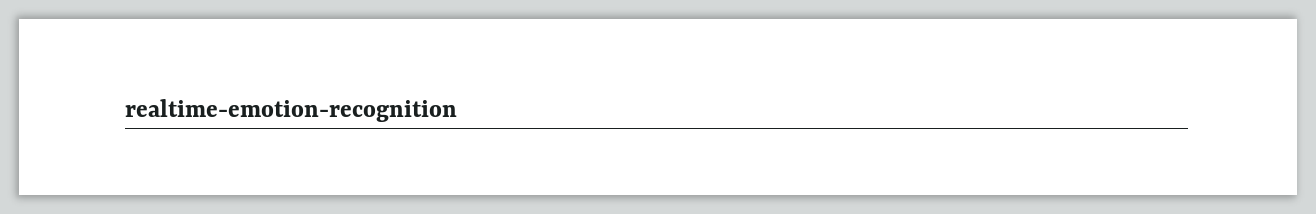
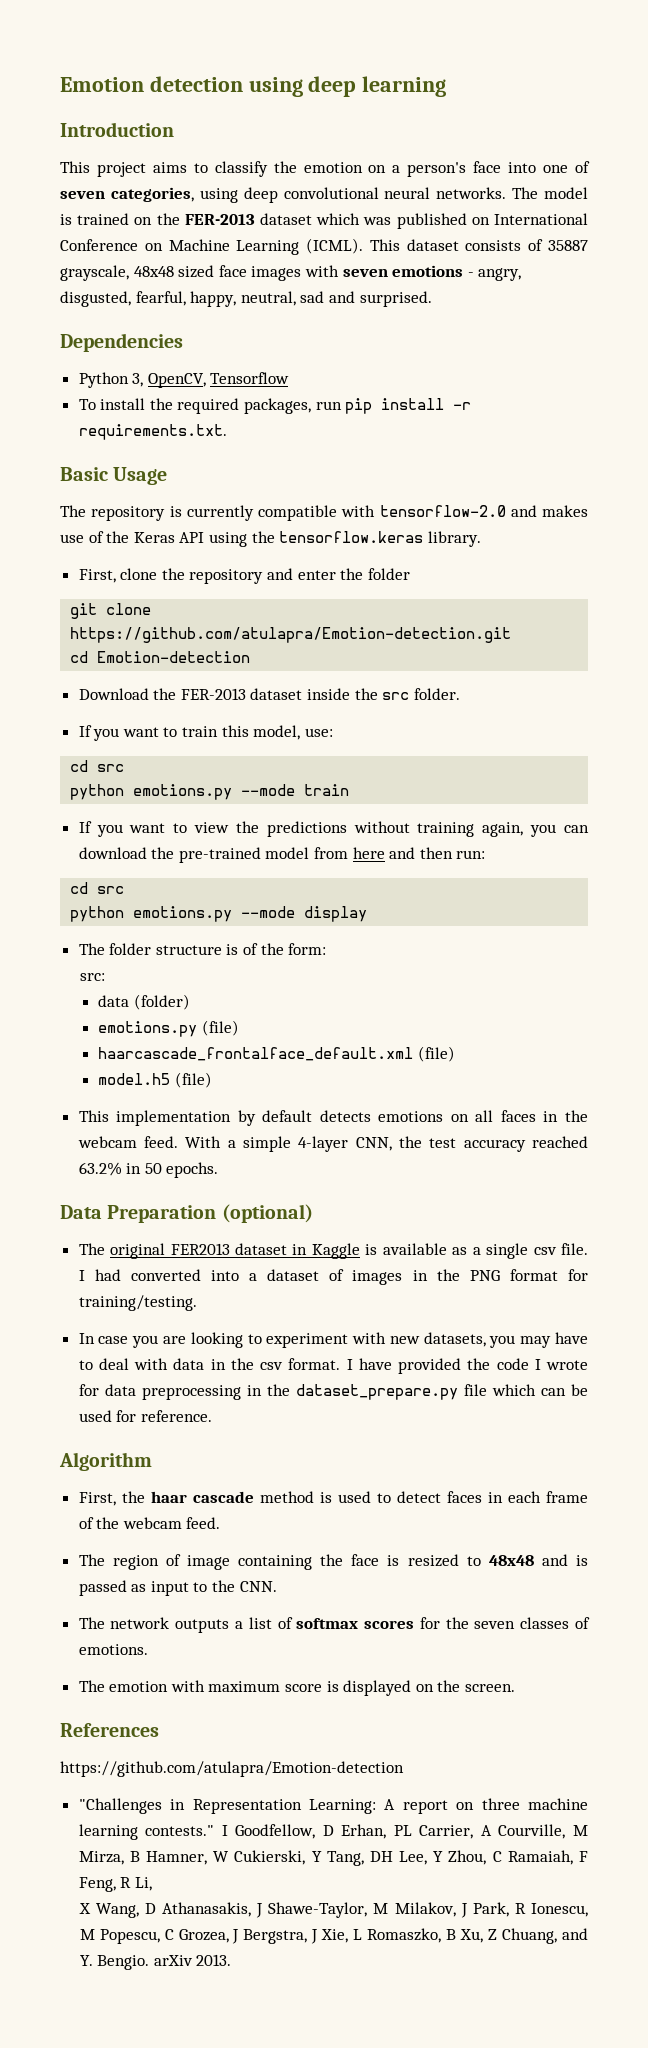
[125,99,457,122] realtime-emotion-recognition -> [60,76,447,97] [60,122,174,137] [60,161,590,177] [60,187,588,203] [60,213,588,229] [60,238,588,255] [60,265,522,281] [60,291,432,307] [60,333,183,352] [78,372,290,388] [78,398,472,414] [78,424,227,440] [60,467,168,485] [60,505,588,521] [60,531,481,547] [78,568,410,584] [70,603,152,619] [70,627,512,643] [70,651,251,663] [78,688,460,700] [78,725,333,741] [70,760,125,772] [70,784,350,800] [78,821,590,837] [78,847,486,863] [70,882,125,894] [70,906,368,922] [78,943,327,955] [79,973,105,981] [98,994,190,1010] [98,1020,239,1037] [98,1046,455,1062] [98,1072,212,1088] [78,1110,588,1126] [77,1136,588,1152] [78,1162,219,1178] [60,1204,313,1223] [78,1243,588,1259] [78,1269,589,1285] [78,1295,197,1311] [78,1332,588,1348] [78,1358,588,1374] [78,1384,589,1400] [78,1410,212,1422] [59,1452,152,1471] [78,1491,588,1506] [78,1517,221,1529] [78,1554,589,1570] [78,1580,277,1596] [78,1617,590,1633] [78,1644,148,1655] [78,1680,516,1696] [60,1723,159,1737] [60,1761,404,1777] [78,1798,589,1814] [78,1824,588,1840] [78,1850,588,1866] [78,1877,152,1892] [78,1902,588,1918] [79,1928,589,1944] [79,1954,232,1970] Emotion detection using deep learning // Introduction // This project aims to classify the emotion on a person's face into one of seven categories, using deep convolutional neural networks. The model is trained on the FER-2013 dataset which was published on International Conference on Machine Learning (ICML). This dataset consists of 35887 grayscale, 48x48 sized face images with seven emotions - angry, disgusted, fearful, happy, neutral, sad and surprised. // Dependencies // Python 3, OpenCV, Tensorflow // To install the required packages, run pip install -r requirements.txt. // Basic Usage // The repository is currently compatible with tensorflow-2.0 and makes use of the Keras API using the tensorflow.keras library. // First, clone the repository and enter the folder // git clone https://github.com/atulapra/Emotion-detection.git // cd Emotion-detection // Download the FER-2013 dataset inside the src folder. // If you want to train this model, use: // cd src // python emotions.py --mode train // If you want to view the predictions without training again, you can download the pre-trained model from here and then run: // cd src // python emotions.py --mode display // The folder structure is of the form: // src: // data (folder) // emotions.py (file) // haarcascade_frontalface_default.xml (file) // model.h5 (file) // This implementation by default detects emotions on all faces in the webcam feed. With a simple 4-layer CNN, the test accuracy reached 63.2% in 50 epochs. // Data Preparation (optional) // The original FER2013 dataset in Kaggle is available as a single csv file. I had converted into a dataset of images in the PNG format for training/testing. // In case you are looking to experiment with new datasets, you may have to deal with data in the csv format. I have provided the code I wrote for data preprocessing in the dataset_prepare.py file which can be used for reference. // Algorithm // First, the haar cascade method is used to detect faces in each frame of the webcam feed. // The region of image containing the face is resized to 48x48 and is passed as input to the CNN. // The network outputs a list of softmax scores for the seven classes of emotions. // The emotion with maximum score is displayed on the screen. // References // https://github.com/atulapra/Emotion-detection // "Challenges in Representation Learning: A report on three machine learning contests." I Goodfellow, D Erhan, PL Carrier, A Courville, M Mirza, B Hamner, W Cukierski, Y Tang, DH Lee, Y Zhou, C Ramaiah, F Feng, R Li, // X Wang, D Athanasakis, J Shawe-Taylor, M Milakov, J Park, R Ionescu, M Popescu, C Grozea, J Bergstra, J Xie, L Romaszko, B Xu, Z Chuang, and Y. Bengio. arXiv 2013.

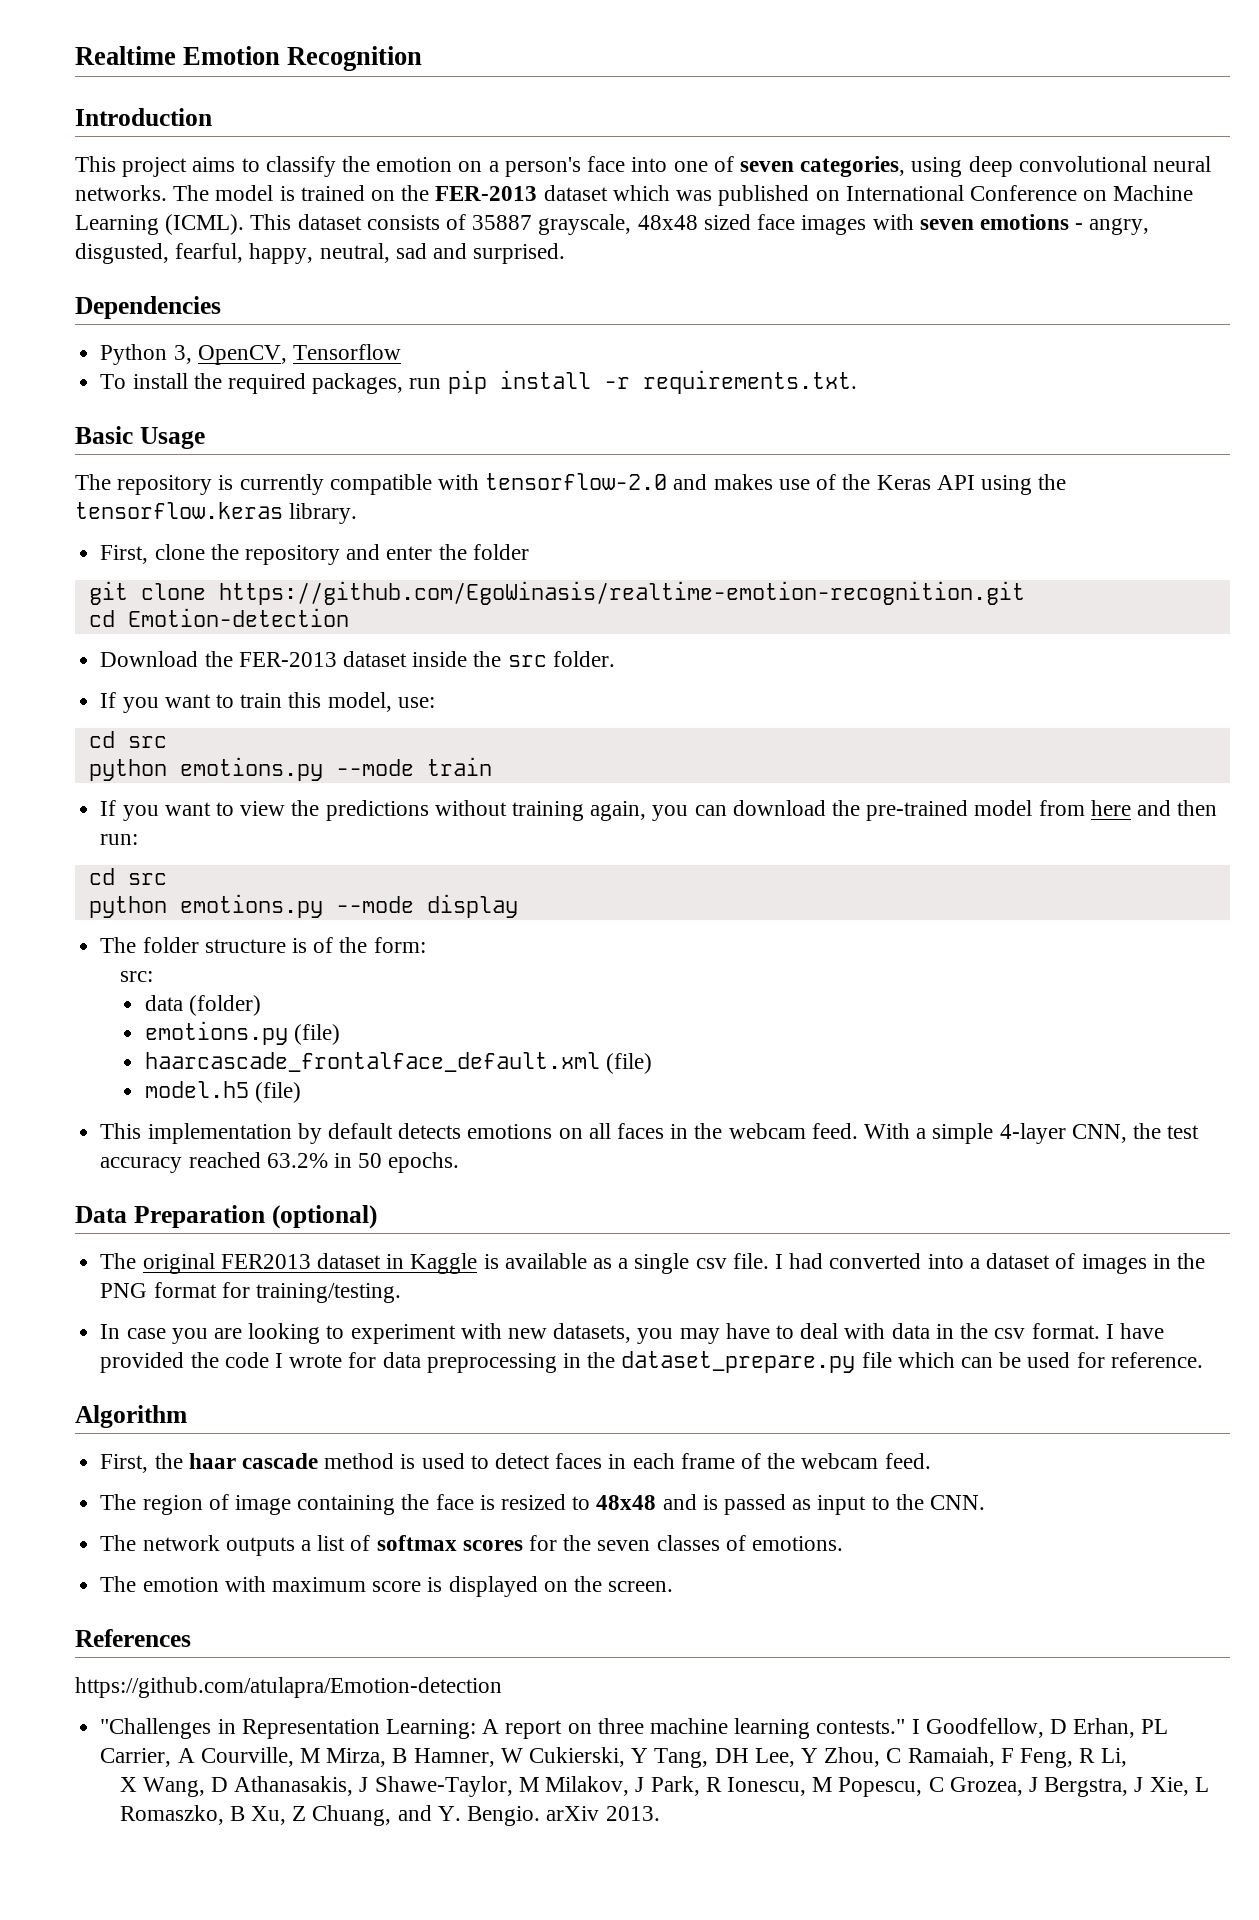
[60,76,447,97] Emotion detection using deep learning -> [75,46,423,71] Realtime Emotion Recognition
[70,627,512,643] https://github.com/atulapra/Emotion-detection.git -> [218,581,1025,605] https://github.com/EgoWinasis/realtime-emotion-recognition.git

